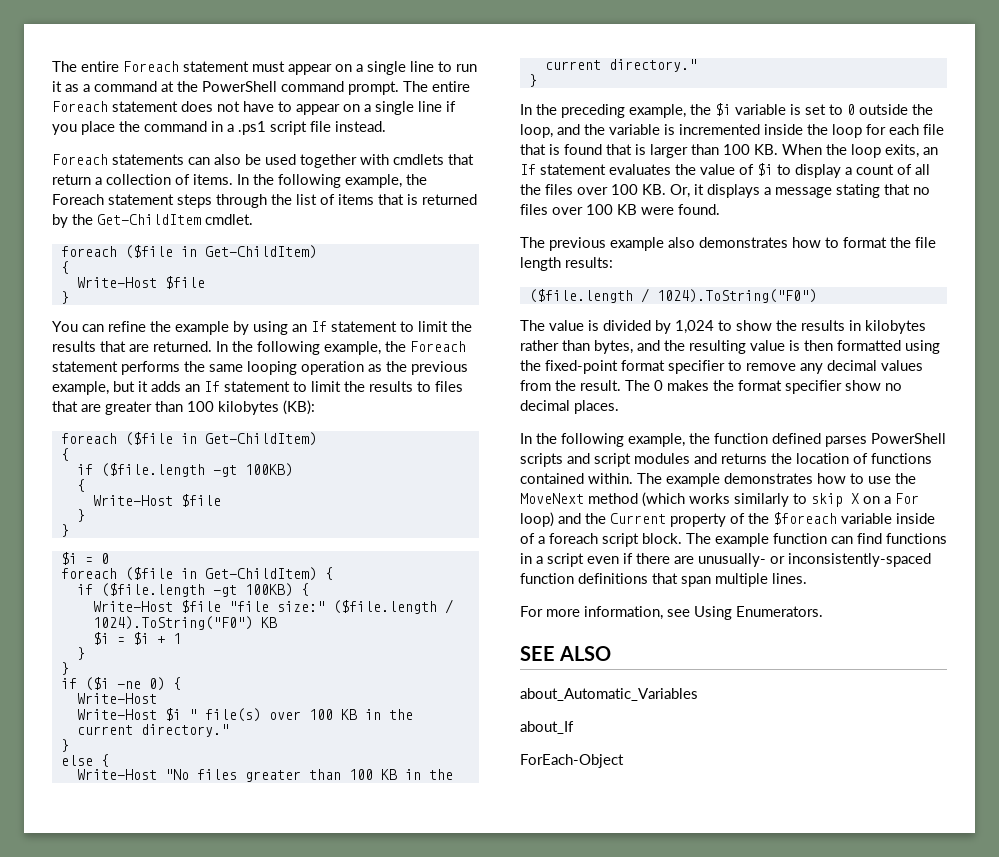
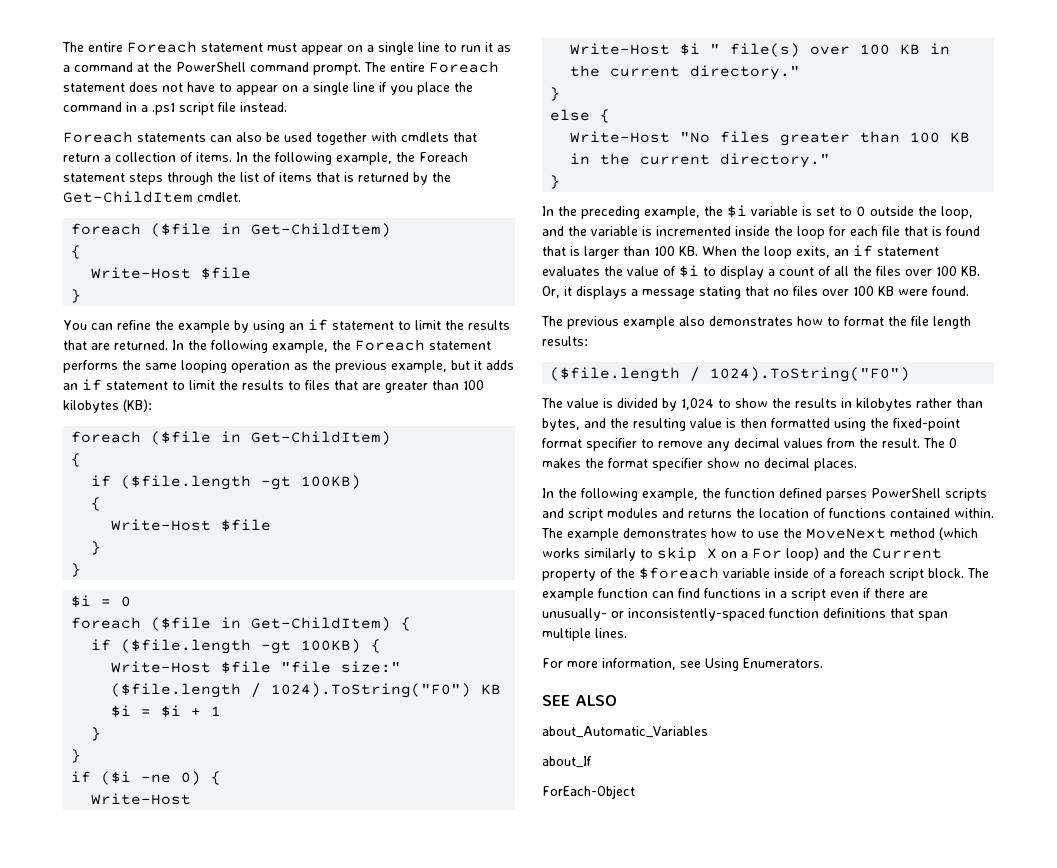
[311,321,327,332] If -> [308,319,328,331] if
[204,381,220,392] If -> [82,379,102,391] if
[520,164,536,175] If -> [853,245,873,257] if

